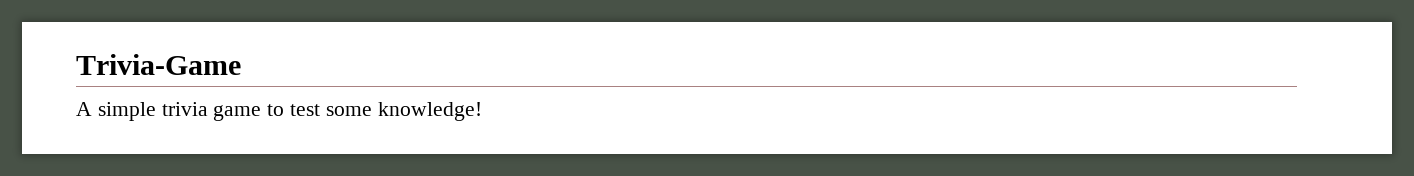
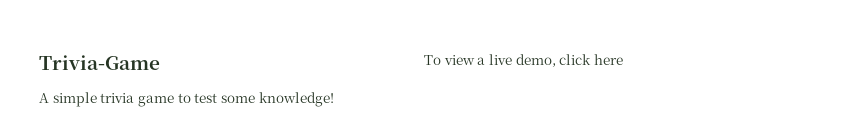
(482, 111) none -> [424,54,623,67] // To view a live demo, click here

